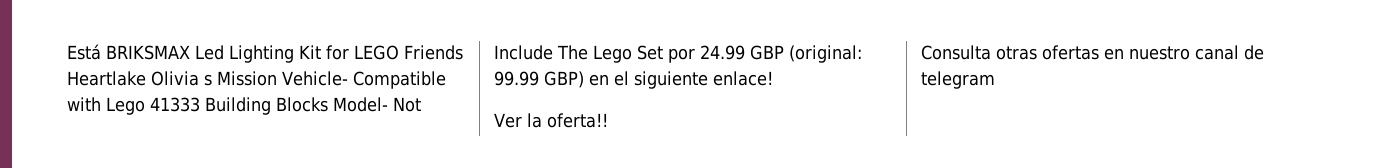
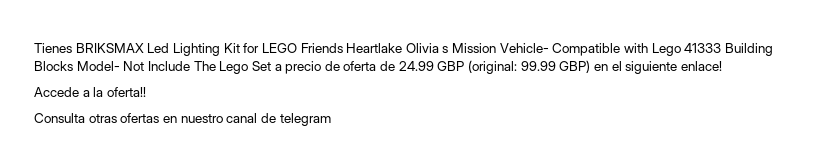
[67,44,101,60] Está -> [34,43,72,53] Tienes
[668,48,695,63] por -> [274,61,396,74] a precio de oferta de
[494,113,522,128] Ver -> [34,87,90,97] Accede a

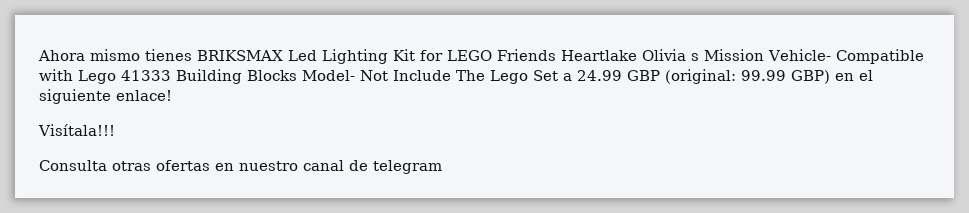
[34,43,72,53] Tienes -> [38,49,192,61] Ahora mismo tienes
[285,61,396,74] precio de oferta de -> (572, 77) none
[34,87,146,97] Accede a la oferta!! -> [38,124,115,136] Visítala!!!

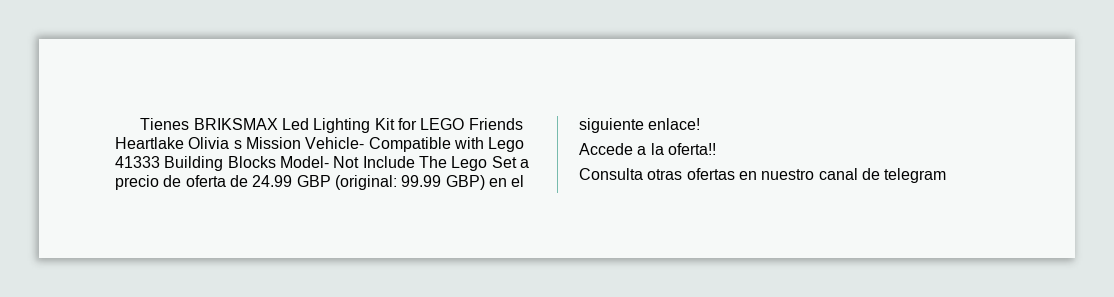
[38,49,192,61] Ahora mismo tienes -> [140,118,190,130] Tienes
(572, 77) none -> [115,175,248,190] precio de oferta de
[38,124,115,136] Visítala!!! -> [579,143,716,155] Accede a la oferta!!

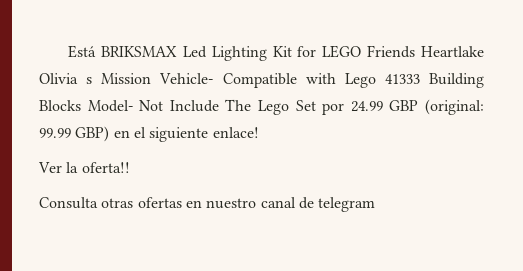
[140,118,190,130] Tienes -> [68,45,97,58] Está
[519,159,529,168] [115,175,248,190] a precio de oferta de -> [322,103,345,115] por
[579,143,647,155] Accede a -> [38,162,62,173] Ver

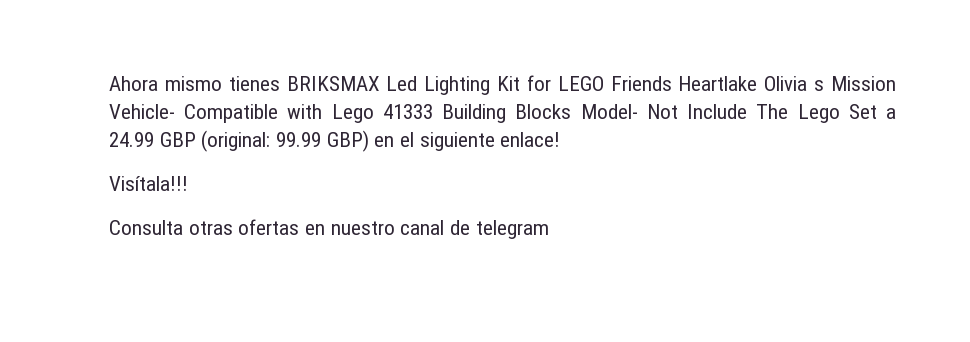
[68,45,97,58] Está -> [109,76,280,91] Ahora mismo tienes
[322,103,345,115] por -> [886,108,897,119] a
[38,162,130,173] Ver la oferta!! -> [109,176,188,191] Visítala!!!

